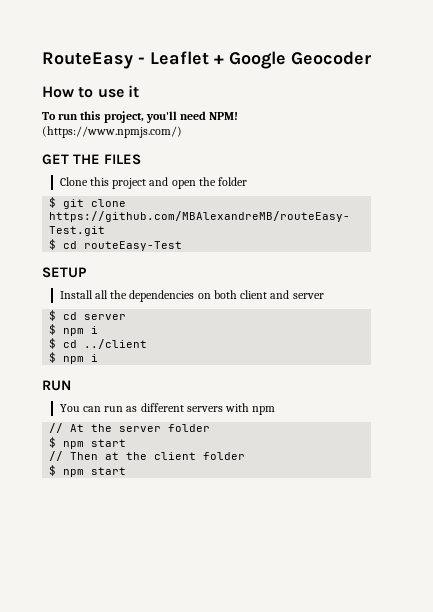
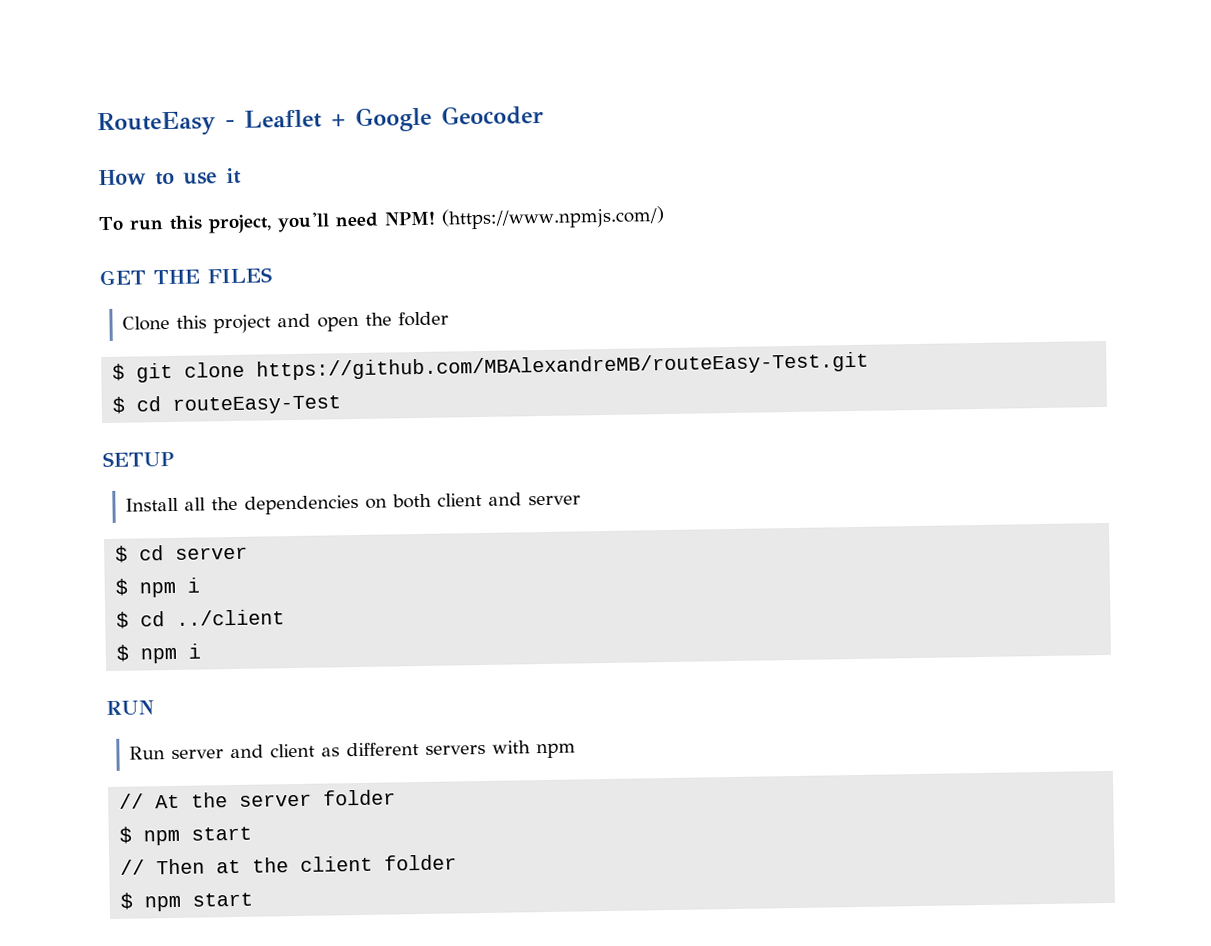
[59,404,124,412] You can run -> [128,743,315,760] Run server and client

